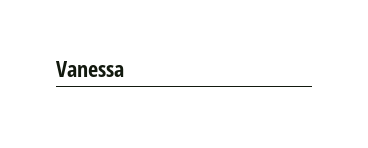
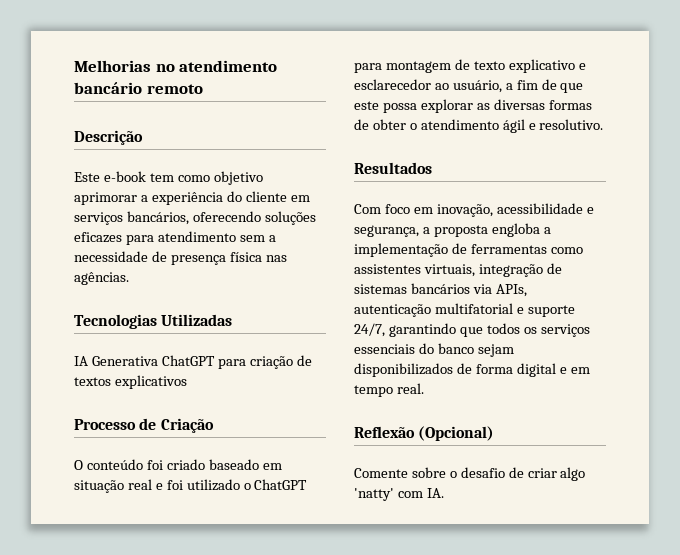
[56,61,124,77] Vanessa -> [74,60,278,72] [74,82,203,94] [74,130,143,145] [74,171,263,185] [74,191,310,205] [74,211,316,225] [74,231,276,245] [74,251,287,265] [74,272,129,285] [74,314,233,329] [74,355,312,369] [74,375,187,389] [74,418,214,433] [74,459,282,470] [74,479,308,493] [354,59,586,73] [354,79,584,93] [354,99,592,113] [354,119,604,133] [354,162,432,174] [354,203,594,217] [354,223,551,237] [354,243,583,257] [354,263,562,277] [354,283,527,297] [354,303,575,317] [354,323,590,337] [354,343,514,357] [354,363,590,377] [354,383,424,397] [354,426,495,441] [354,467,586,481] [354,488,444,501] Melhorias no atendimento bancário remoto // Descrição // Este e-book tem como objetivo aprimorar a experiência do cliente em serviços bancários, oferecendo soluções eficazes para atendimento sem a necessidade de presença física nas agências. // Tecnologias Utilizadas // IA Generativa ChatGPT para criação de textos explicativos // Processo de Criação // O conteúdo foi criado baseado em situação real e foi utilizado o ChatGPT para montagem de texto explicativo e esclarecedor ao usuário, a fim de que este possa explorar as diversas formas de obter o atendimento ágil e resolutivo. // Resultados // Com foco em inovação, acessibilidade e segurança, a proposta engloba a implementação de ferramentas como assistentes virtuais, integração de sistemas bancários via APIs, autenticação multifatorial e suporte 24/7, garantindo que todos os serviços essenciais do banco sejam disponibilizados de forma digital e em tempo real. // Reflexão (Opcional) // Comente sobre o desafio de criar algo 'natty' com IA.

